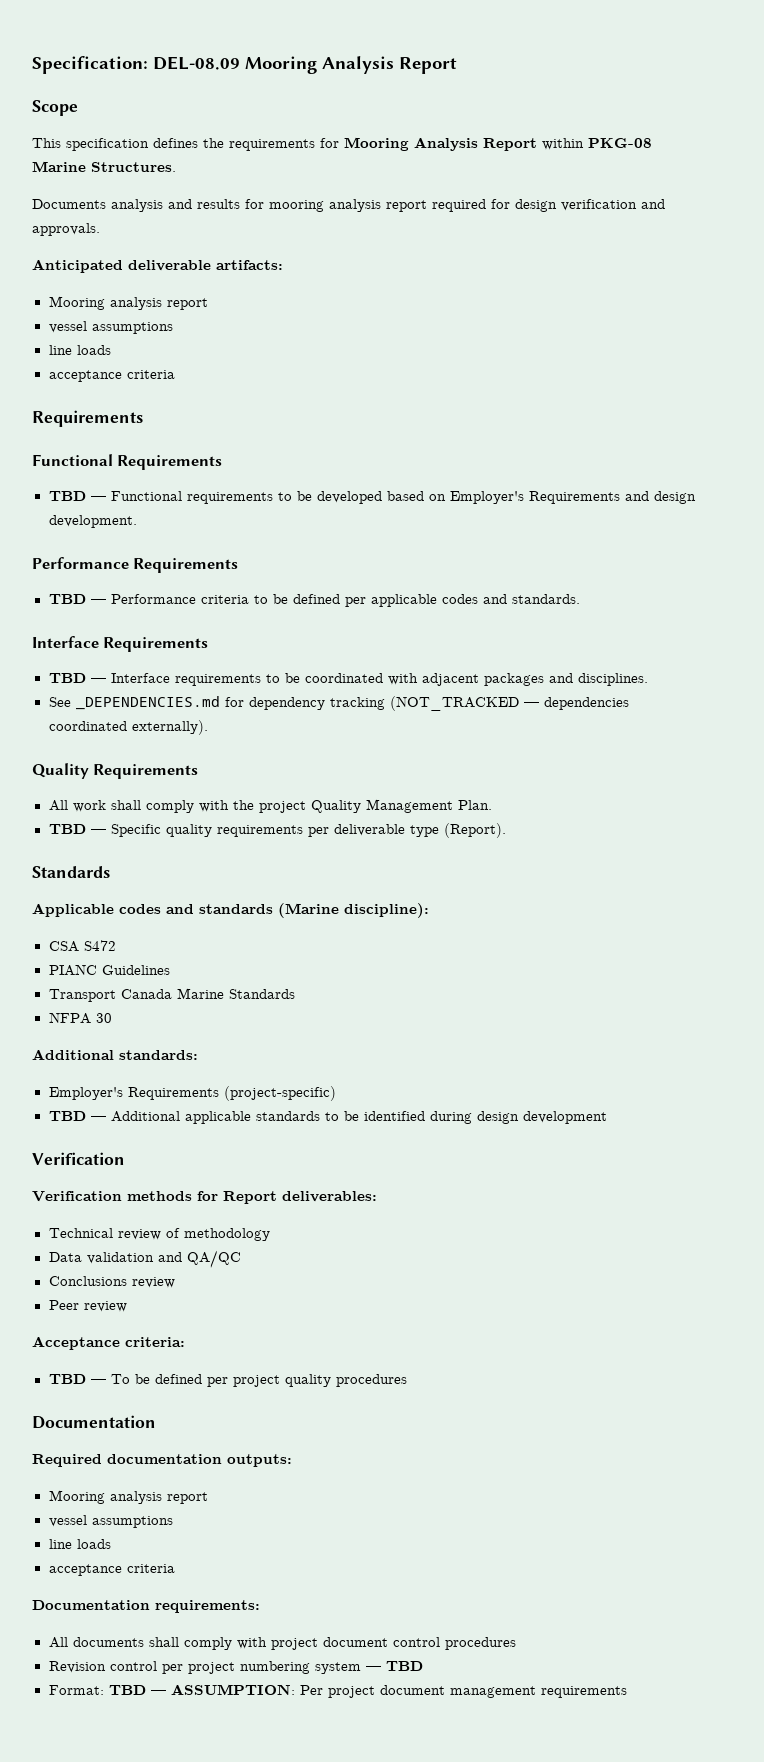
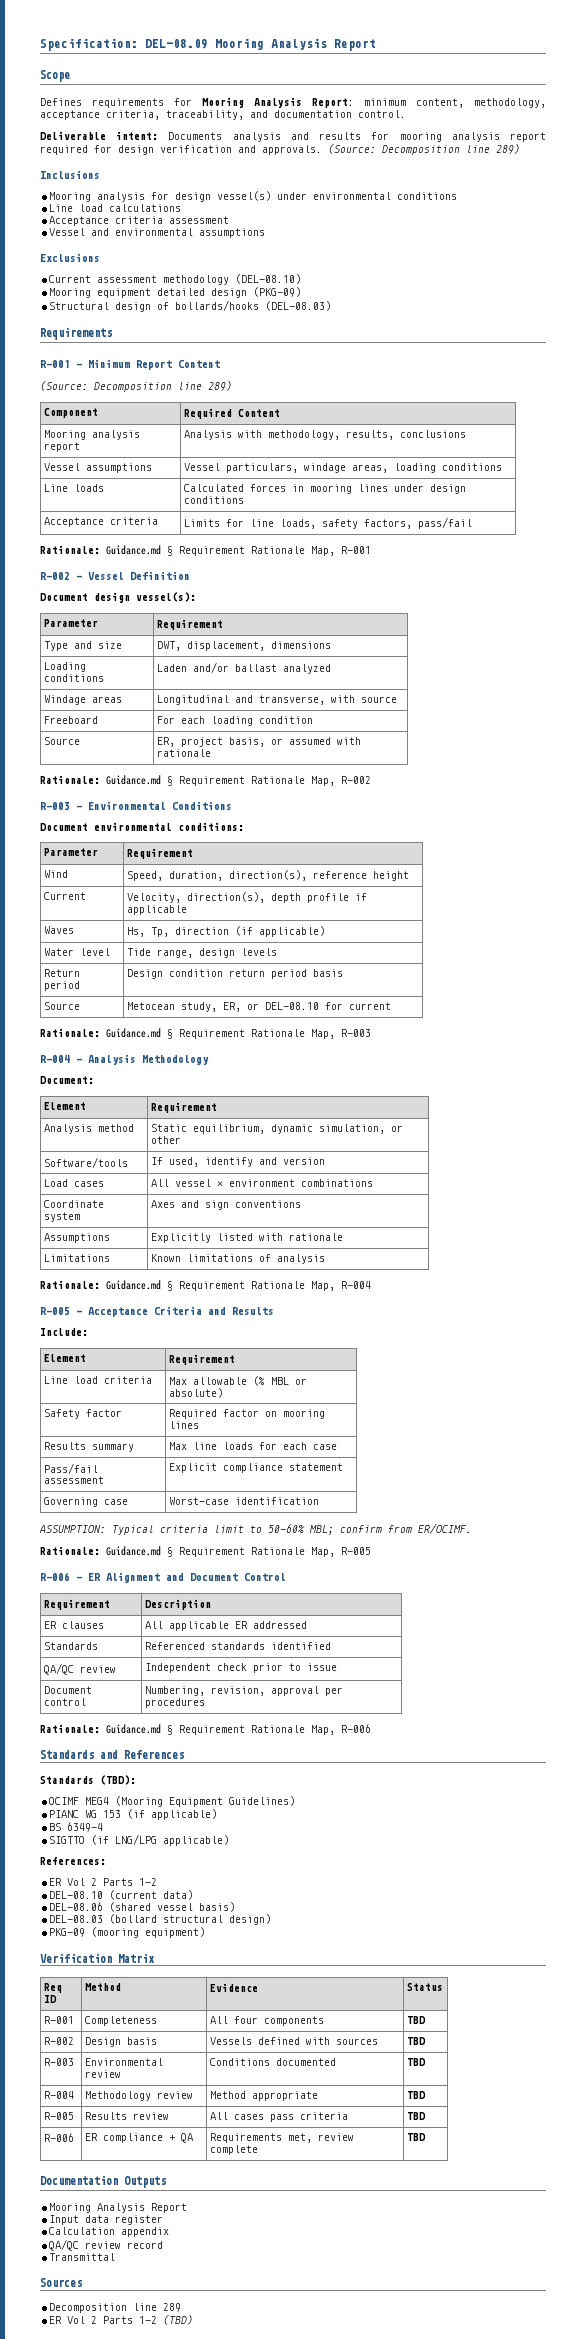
[32,137,652,151] [32,161,176,172] This specification defines the requirements for Mooring Analysis Report within PKG-08 Marine Structures. // -> [40,97,546,108] [40,110,406,120] [40,131,159,140] Defines requirements for Mooring Analysis Report: minimum content, methodology, acceptance criteria, traceability, and documentation control. // Deliverable intent:
[32,259,283,273] [48,296,208,310] [48,321,173,334] [48,345,111,355] [48,370,175,382] [32,410,143,427] [32,454,223,470] [48,491,696,504] [48,515,137,528] [32,557,239,573] [48,594,580,607] [32,636,209,652] [48,673,648,686] [48,696,629,711] [48,720,208,735] [32,763,199,779] [48,799,492,813] [48,823,506,838] [32,866,110,878] [32,903,429,918] [48,940,116,952] [48,964,170,976] [48,988,295,1002] [48,1012,112,1024] [32,1049,198,1060] [48,1086,336,1101] [48,1111,607,1124] [32,1152,125,1165] [32,1191,377,1204] [48,1228,270,1241] [48,1250,241,1268] [48,1276,175,1288] [48,1300,127,1312] [32,1336,185,1350] [48,1374,407,1387] [32,1415,156,1429] [32,1454,292,1467] [48,1490,208,1504] [48,1515,173,1528] [48,1539,111,1549] [48,1564,175,1576] [32,1600,260,1613] [48,1637,516,1650] [48,1661,423,1674] [48,1684,627,1698] // Anticipated deliverable artifacts: // Mooring analysis report // vessel assumptions // line loads // acceptance criteria // Requirements // Functional Requirements // TBD — Functional requirements to be developed based on Employer's Requirements and design development. // Performance Requirements // TBD — Performance criteria to be defined per applicable codes and standards. // Interface Requirements // TBD — Interface requirements to be coordinated with adjacent packages and disciplines. // See _DEPENDENCIES.md for dependency tracking (NOT_TRACKED — dependencies coordinated externally). // Quality Requirements // All work shall comply with the project Quality Management Plan. // TBD — Specific quality requirements per deliverable type (Report). // Standards // Applicable codes and standards (Marine discipline): // CSA S472 // PIANC Guidelines // Transport Canada Marine Standards // NFPA 30 // Additional standards: // Employer's Requirements (project-specific) // TBD — Additional applicable standards to be identified during design development // Verification // Verification methods for Report deliverables: // Technical review of methodology // Data validation and QA/QC // Conclusions review // Peer review // Acceptance criteria: // TBD — To be defined per project quality procedures // Documentation // Required documentation outputs: // Mooring analysis report // vessel assumptions // line loads // acceptance criteria // Documentation requirements: // All documents shall comply with project document control procedures // Revision control per project numbering system — TBD // Format: TBD — ASSUMPTION: Per project document management requirements -> [328,144,520,155] [40,170,100,179] [49,191,458,202] [49,204,182,212] [49,216,230,226] [49,228,266,238] [40,253,100,262] [49,274,302,285] [49,287,302,298] [49,300,332,312] [40,327,112,340] [40,359,220,370] [40,381,232,392] [43,408,98,418] [183,408,280,419] [43,430,140,440] [43,442,80,452] [183,430,466,440] [43,463,152,473] [183,463,502,473] [43,484,104,492] [183,484,466,494] [183,496,244,504] [43,517,158,527] [183,517,472,529] [40,545,371,556] [40,571,190,580] [40,592,196,603] [43,619,98,627] [156,619,223,630] [43,641,122,651] [156,641,331,651] [43,662,86,672] [43,674,104,682] [156,662,331,674] [43,695,122,705] [156,695,397,705] [43,716,98,724] [156,716,313,726] [43,737,80,745] [156,737,361,747] [156,749,211,757] [40,775,371,786] [40,801,232,810] [40,822,244,831] [43,848,98,856] [126,848,193,859] [43,870,68,878] [126,870,409,881] [43,892,86,900] [126,892,367,903] [126,905,187,915] [43,926,74,934] [126,926,325,937] [43,948,110,956] [126,948,277,958] [43,969,80,977] [43,981,80,991] [126,969,343,979] [43,1002,80,1010] [126,1002,391,1012] [40,1028,371,1039] [40,1054,209,1065] [40,1076,94,1084] [43,1102,86,1110] [150,1102,217,1113] [43,1124,134,1134] [150,1124,403,1134] [150,1136,181,1144] [43,1157,128,1168] [150,1157,325,1167] [43,1179,104,1187] [150,1179,373,1187] [43,1200,104,1208] [43,1212,80,1222] [150,1200,301,1210] [43,1233,110,1243] [150,1233,343,1243] [43,1254,110,1262] [150,1254,325,1264] [40,1280,371,1291] [40,1306,274,1317] [40,1328,88,1336] [43,1354,86,1362] [168,1354,235,1365] [43,1376,152,1384] [168,1376,307,1386] [168,1388,223,1398] [43,1409,122,1419] [168,1409,325,1419] [168,1421,199,1429] [43,1442,134,1452] [168,1442,337,1450] [43,1463,98,1474] [43,1476,104,1484] [168,1463,343,1473] [43,1497,128,1507] [168,1497,319,1505] [39,1523,472,1535] [40,1546,371,1557] [40,1572,286,1583] [43,1599,110,1610] [144,1599,211,1610] [43,1621,104,1629] [144,1621,307,1631] [43,1642,98,1650] [144,1642,331,1650] [43,1663,116,1675] [144,1663,337,1673] [43,1686,92,1694] [43,1698,86,1706] [144,1686,343,1696] [144,1698,205,1708] [40,1724,371,1735] [40,1750,184,1759] [40,1775,136,1785] [49,1796,296,1807] [49,1809,218,1820] [49,1822,104,1832] [49,1834,230,1846] [40,1857,106,1865] [49,1878,158,1886] [49,1890,194,1900] [49,1902,236,1912] [49,1914,272,1925] [49,1927,206,1938] [40,1953,155,1963] [43,1983,62,1993] [43,1995,57,2003] [84,1983,121,1991] [209,1983,258,1992] [406,1983,443,1991] [43,2016,74,2024] [84,2016,157,2026] [209,2016,324,2026] [406,2016,426,2024] [43,2037,74,2045] [84,2037,157,2047] [209,2037,378,2045] [406,2037,426,2045] [43,2058,74,2066] [84,2058,163,2066] [84,2070,121,2078] [209,2058,336,2066] [406,2058,426,2066] [43,2091,74,2099] [84,2091,193,2101] [209,2091,318,2101] [406,2091,426,2099] [43,2112,74,2120] [84,2112,169,2120] [209,2112,348,2122] [406,2112,426,2120] [43,2133,74,2142] [84,2133,193,2143] [209,2133,354,2143] [209,2145,258,2155] [406,2133,426,2141] [40,2175,166,2188] [49,2203,188,2213] [49,2215,164,2225] [49,2227,170,2237] [49,2239,164,2251] [49,2253,116,2261] [40,2278,82,2287] [49,2303,182,2313] [49,2315,194,2325] (Source: Decomposition line 289) // Inclusions // Mooring analysis for design vessel(s) under environmental conditions // Line load calculations // Acceptance criteria assessment // Vessel and environmental assumptions // Exclusions // Current assessment methodology (DEL-08.10) // Mooring equipment detailed design (PKG-09) // Structural design of bollards/hooks (DEL-08.03) // Requirements // R-001 — Minimum Report Content // (Source: Decomposition line 289) // Component | Required Content // Mooring analysis report | Analysis with methodology, results, conclusions // Vessel assumptions | Vessel particulars, windage areas, loading conditions // Line loads | Calculated forces in mooring lines under design conditions // Acceptance criteria | Limits for line loads, safety factors, pass/fail // Rationale: Guidance.md § Requirement Rationale Map, R-001 // R-002 — Vessel Definition // Document design vessel(s): // Parameter | Requirement // Type and size | DWT, displacement, dimensions // Loading conditions | Laden and/or ballast analyzed // Windage areas | Longitudinal and transverse, with source // Freeboard | For each loading condition // Source | ER, project basis, or assumed with rationale // Rationale: Guidance.md § Requirement Rationale Map, R-002 // R-003 — Environmental Conditions // Document environmental conditions: // Parameter | Requirement // Wind | Speed, duration, direction(s), reference height // Current | Velocity, direction(s), depth profile if applicable // Waves | Hs, Tp, direction (if applicable) // Water level | Tide range, design levels // Return period | Design condition return period basis // Source | Metocean study, ER, or DEL-08.10 for current // Rationale: Guidance.md § Requirement Rationale Map, R-003 // R-004 — Analysis Methodology // Document: // Element | Requirement // Analysis method | Static equilibrium, dynamic simulation, or other // Software/tools | If used, identify and version // Load cases | All vessel × environment combinations // Coordinate system | Axes and sign conventions // Assumptions | Explicitly listed with rationale // Limitations | Known limitations of analysis // Rationale: Guidance.md § Requirement Rationale Map, R-004 // R-005 — Acceptance Criteria and Results // Include: // Element | Requirement // Line load criteria | Max allowable (% MBL or absolute) // Safety factor | Required factor on mooring lines // Results summary | Max line loads for each case // Pass/fail assessment | Explicit compliance statement // Governing case | Worst-case identification // ASSUMPTION: Typical criteria limit to 50-60% MBL; confirm from ER/OCIMF. // Rationale: Guidance.md § Requirement Rationale Map, R-005 // R-006 — ER Alignment and Document Control // Requirement | Description // ER clauses | All applicable ER addressed // Standards | Referenced standards identified // QA/QC review | Independent check prior to issue // Document control | Numbering, revision, approval per procedures // Rationale: Guidance.md § Requirement Rationale Map, R-006 // Standards and References // Standards (TBD): // OCIMF MEG4 (Mooring Equipment Guidelines) // PIANC WG 153 (if applicable) // BS 6349-4 // SIGTTO (if LNG/LPG applicable) // References: // ER Vol 2 Parts 1-2 // DEL-08.10 (current data) // DEL-08.06 (shared vessel basis) // DEL-08.03 (bollard structural design) // PKG-09 (mooring equipment) // Verification Matrix // Req ID | Method | Evidence | Status // R-001 | Completeness | All four components | TBD // R-002 | Design basis | Vessels defined with sources | TBD // R-003 | Environmental review | Conditions documented | TBD // R-004 | Methodology review | Method appropriate | TBD // R-005 | Results review | All cases pass criteria | TBD // R-006 | ER compliance + QA | Requirements met, review complete | TBD // Documentation Outputs // Mooring Analysis Report // Input data register // Calculation appendix // QA/QC review record // Transmittal // Sources // Decomposition line 289 // ER Vol 2 Parts 1-2 (TBD)

